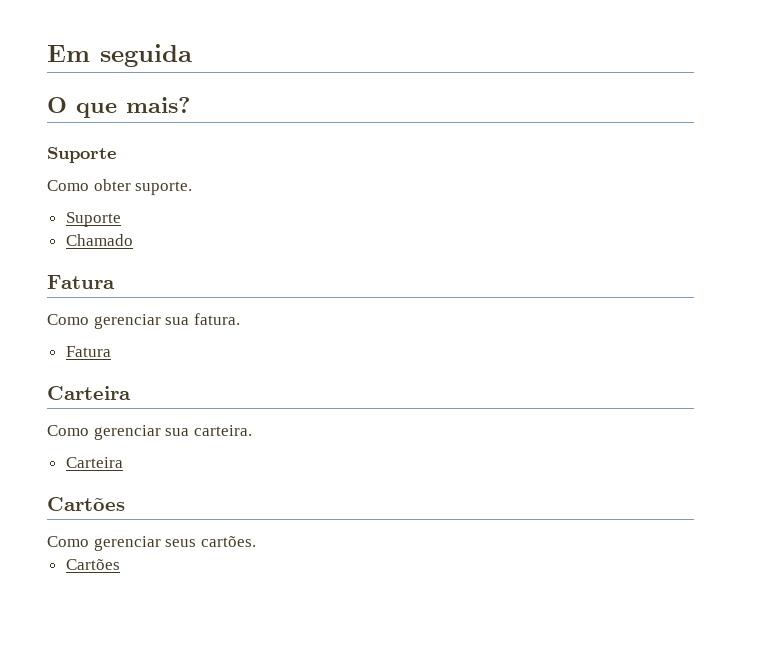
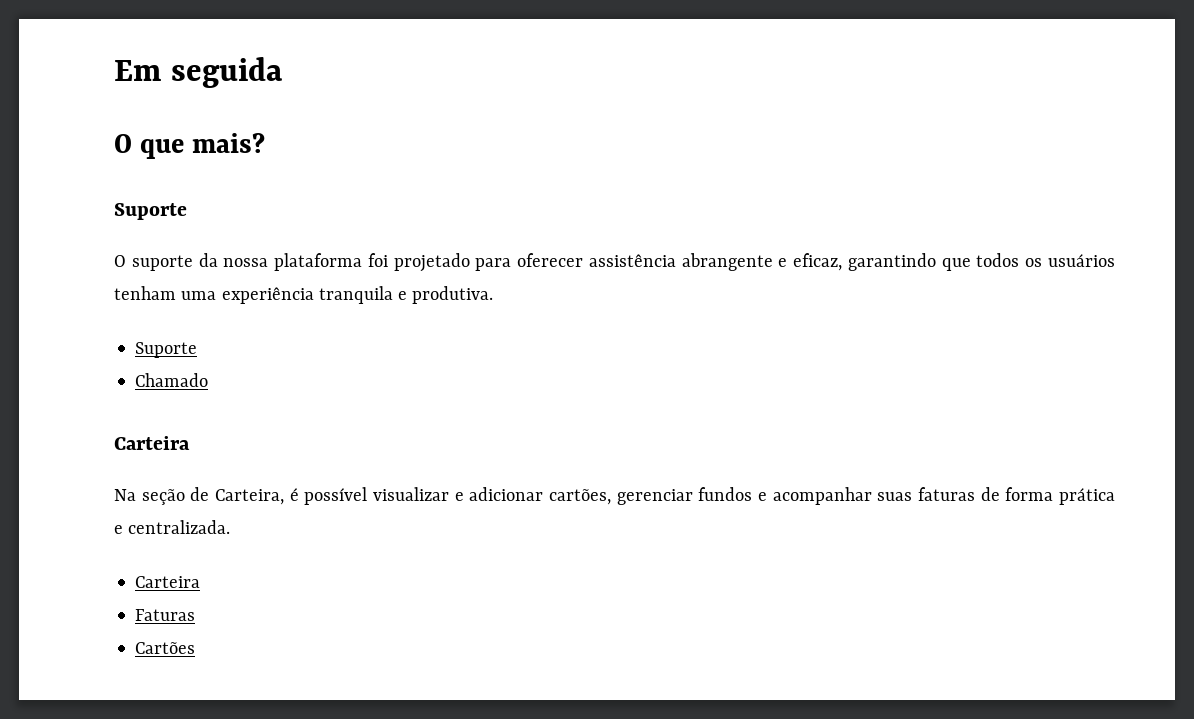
[47,179,193,195] [65,212,121,227] [65,234,133,246] [47,275,115,289] [47,313,240,329] [65,346,111,357] [47,386,131,400] [47,425,252,440] [65,457,123,468] [47,497,125,511] [47,536,256,551] Como obter suporte. // Suporte // Chamado // Fatura // Como gerenciar sua fatura. // Fatura // Carteira // Como gerenciar sua carteira. // Carteira // Cartões // Como gerenciar seus cartões. -> [114,253,1115,272] [114,286,494,304] [135,342,198,358] [135,373,209,387] [114,436,190,450] [114,487,1115,505] [114,520,231,534] [135,576,201,588] [135,609,196,621] O suporte da nossa plataforma foi projetado para oferecer assistência abrangente e eficaz, garantindo que todos os usuários tenham uma experiência tranquila e produtiva. // Suporte // Chamado // Carteira // Na seção de Carteira, é possível visualizar e adicionar cartões, gerenciar fundos e acompanhar suas faturas de forma prática e centralizada. // Carteira // Faturas

